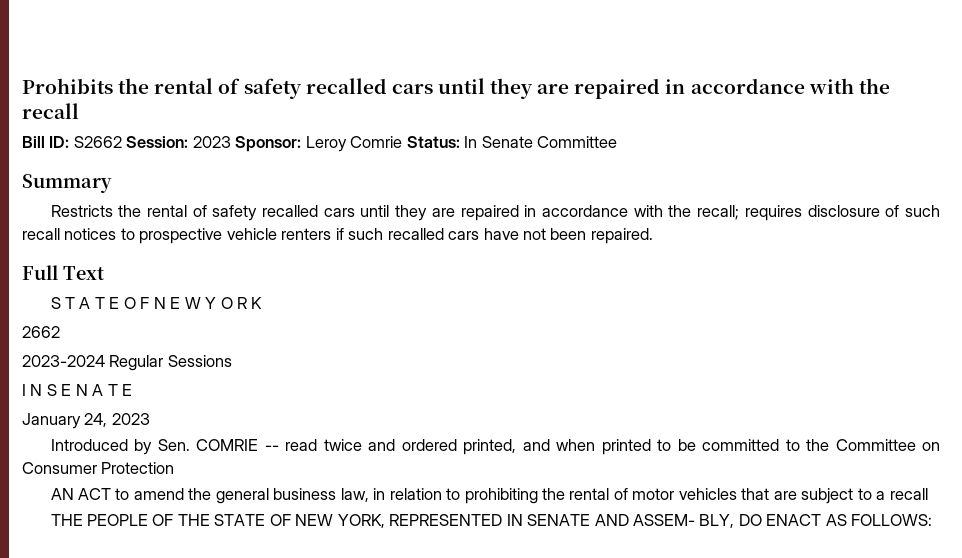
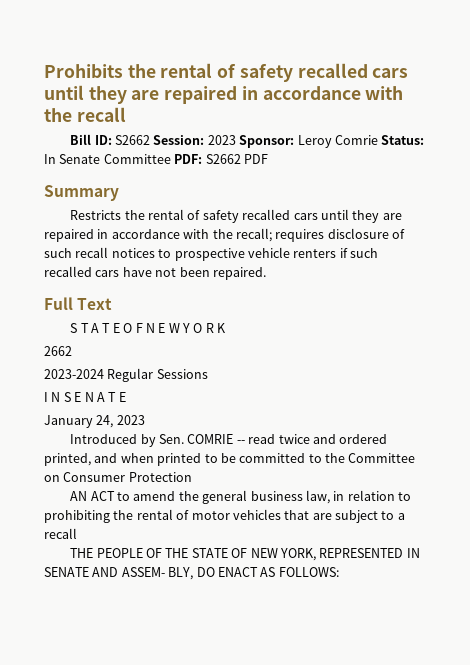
(618, 142) none -> [174,154,268,164] PDF: S2662 PDF

